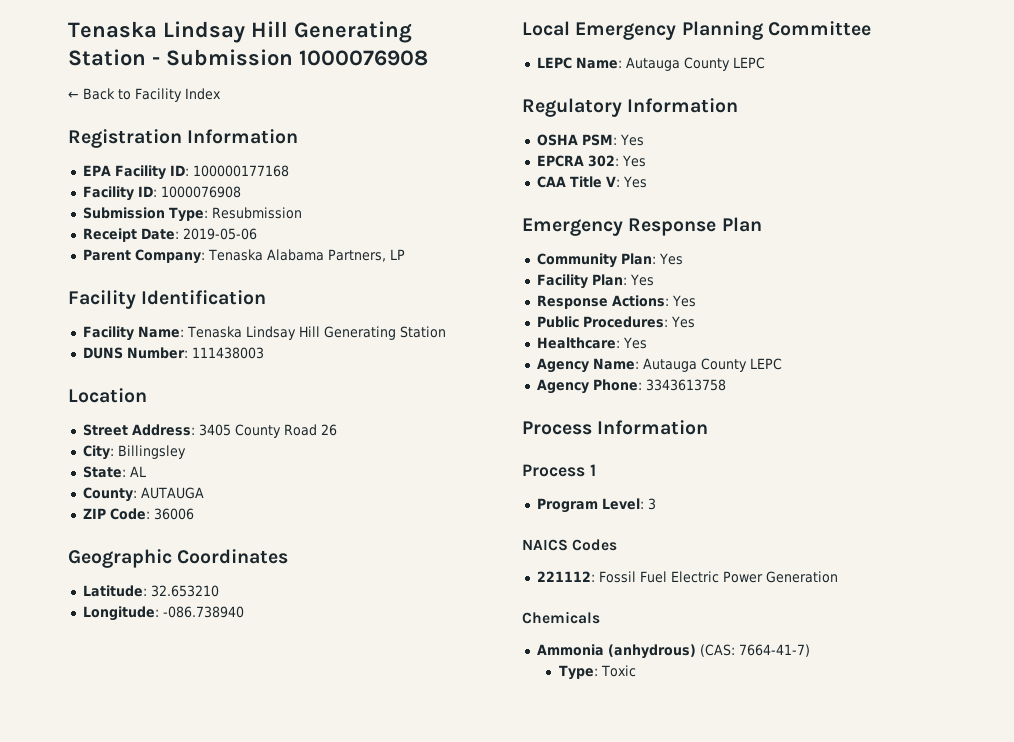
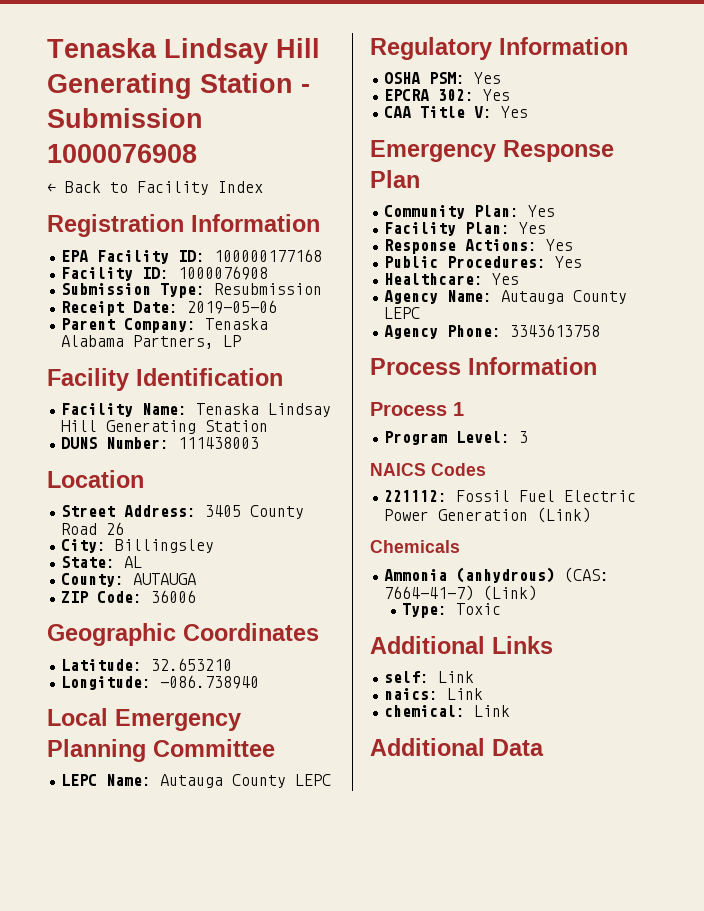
(838, 577) none -> [537,507,592,523] (Link)
(810, 650) none -> [483,585,538,601] (Link)
(636, 671) none -> [370,636,553,654] [384,671,475,683] [384,688,484,700] [384,705,511,717] [370,738,544,756] // Additional Links // self: Link // naics: Link // chemical: Link // Additional Data

